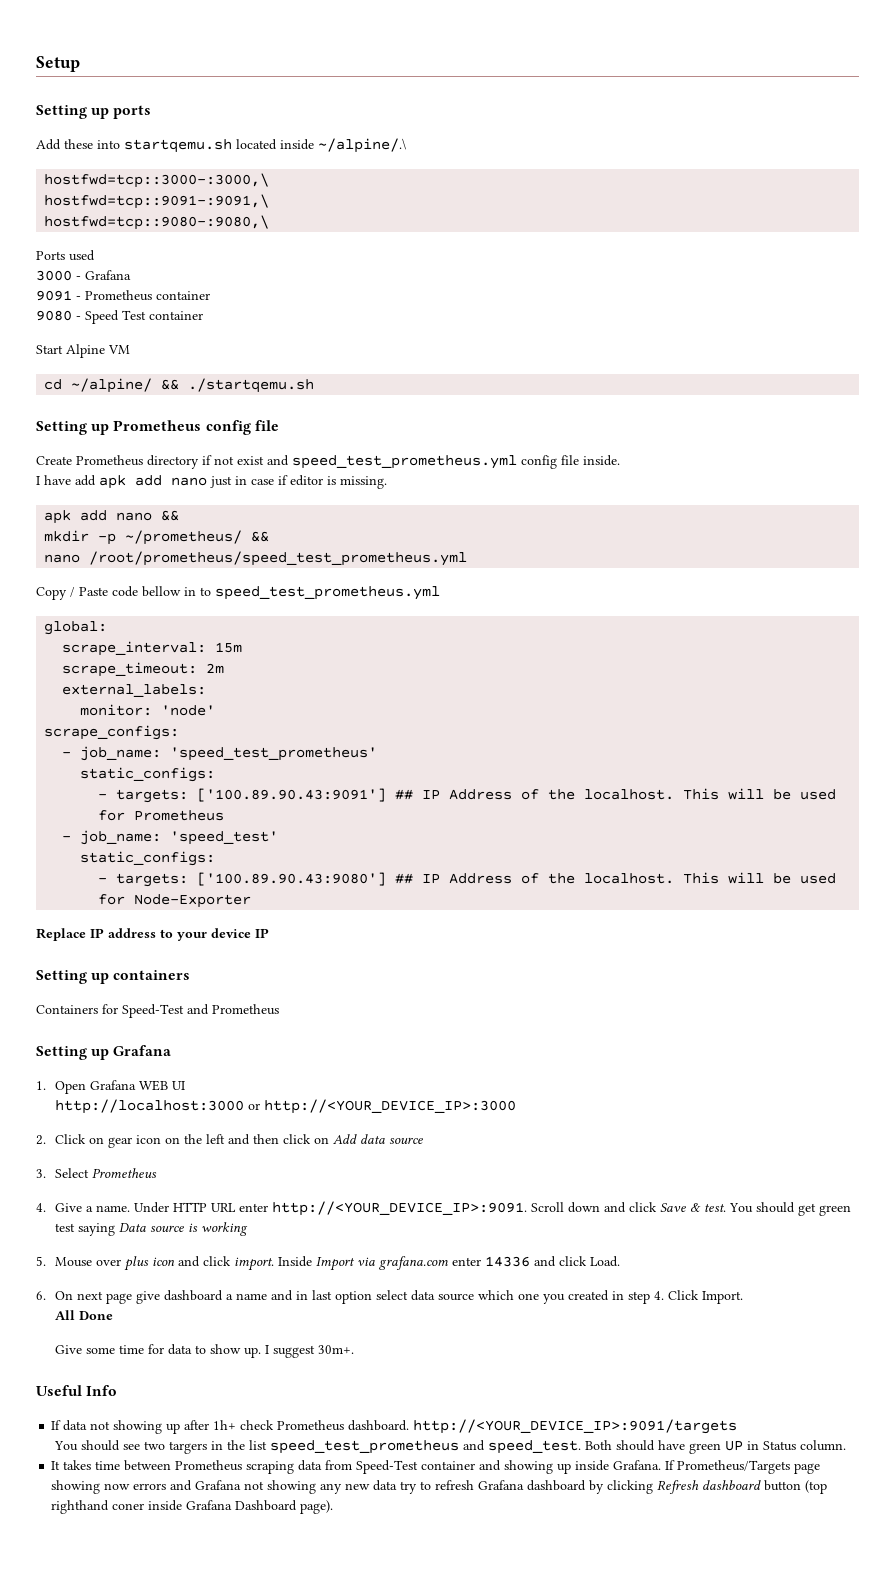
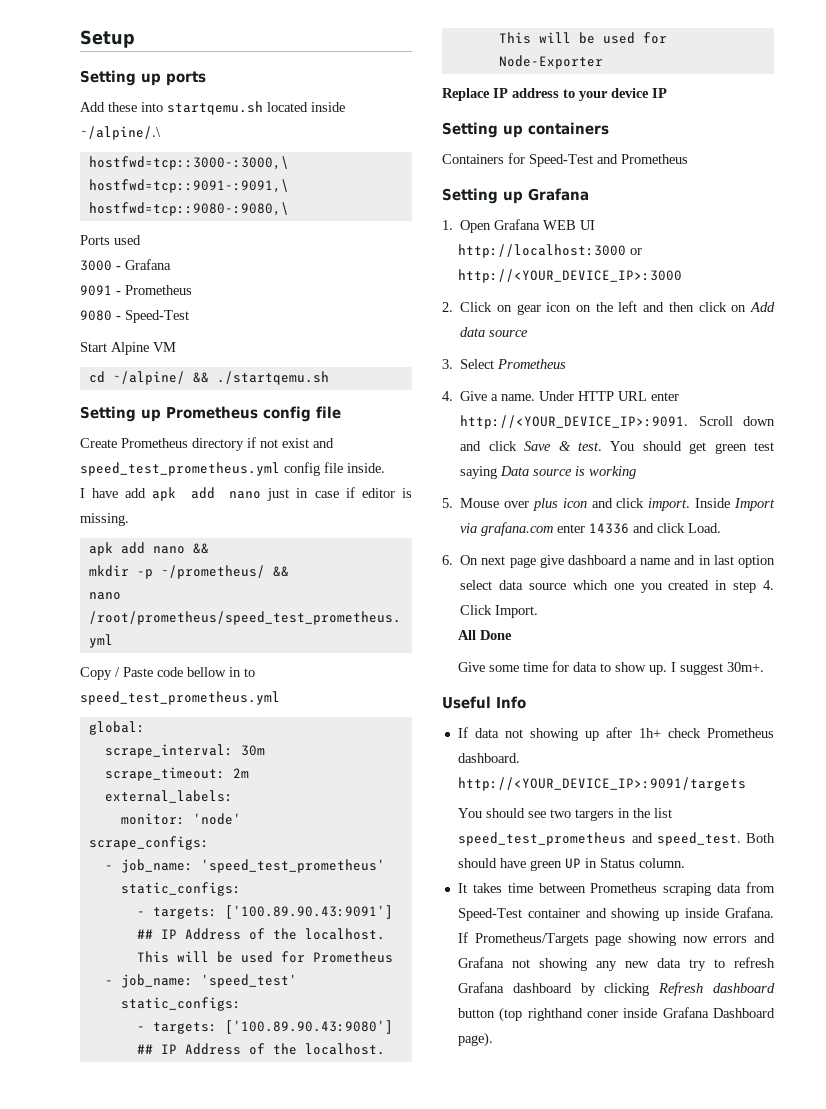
[156,291,210,300] container -> (192, 290) none
[85,310,203,324] Speed Test container -> [125,310,189,323] Speed-Test
[215,642,243,653] 15m -> [240,745,265,756] 30m

